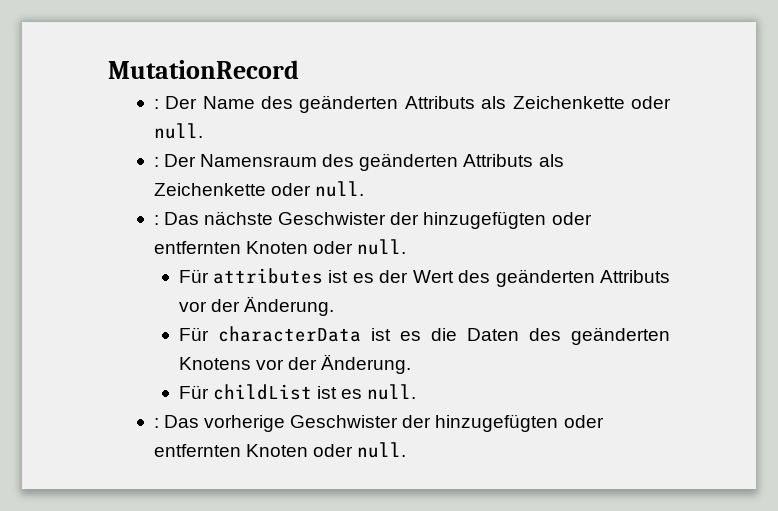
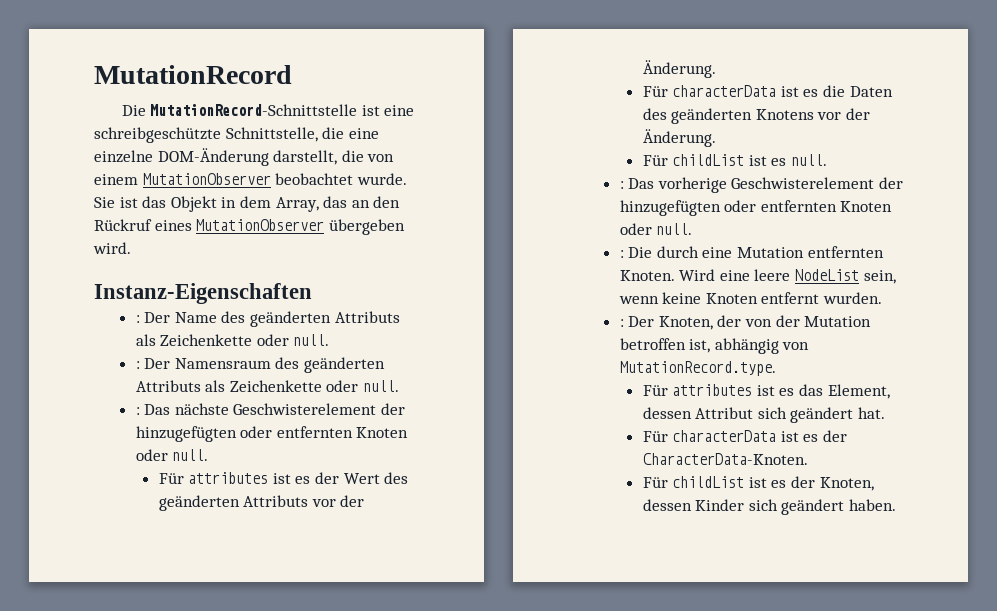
(299, 69) none -> [121,104,415,116] [94,127,379,143] [94,148,395,166] [94,173,407,185] [94,196,401,212] [94,219,405,235] [93,242,131,254] [94,283,312,304] // Die MutationRecord-Schnittstelle ist eine schreibgeschützte Schnittstelle, die eine einzelne DOM-Änderung darstellt, die von einem MutationObserver beobachtet wurde. Sie ist das Objekt in dem Array, das an den Rückruf eines MutationObserver übergeben wird. // Instanz-Eigenschaften
[278,212,387,225] Geschwister -> [233,403,377,415] Geschwisterelement
[290,414,604,432] [153,442,407,458] Geschwister der hinzugefügten oder entfernten Knoten oder null. -> [731,177,903,189] [619,200,893,216] [619,223,693,235] [619,246,884,258] [619,269,896,284] [618,292,882,304] [619,315,872,330] [619,338,810,354] [619,361,776,376] [642,384,890,399] [642,407,885,423] [642,430,847,442] [642,453,808,465] [642,476,874,491] [642,499,896,515] Geschwisterelement der hinzugefügten oder entfernten Knoten oder null. // : Die durch eine Mutation entfernten Knoten. Wird eine leere NodeList sein, wenn keine Knoten entfernt wurden. // : Der Knoten, der von der Mutation betroffen ist, abhängig von MutationRecord.type. // Für attributes ist es das Element, dessen Attribut sich geändert hat. // Für characterData ist es der CharacterData-Knoten. // Für childList ist es der Knoten, dessen Kinder sich geändert haben.

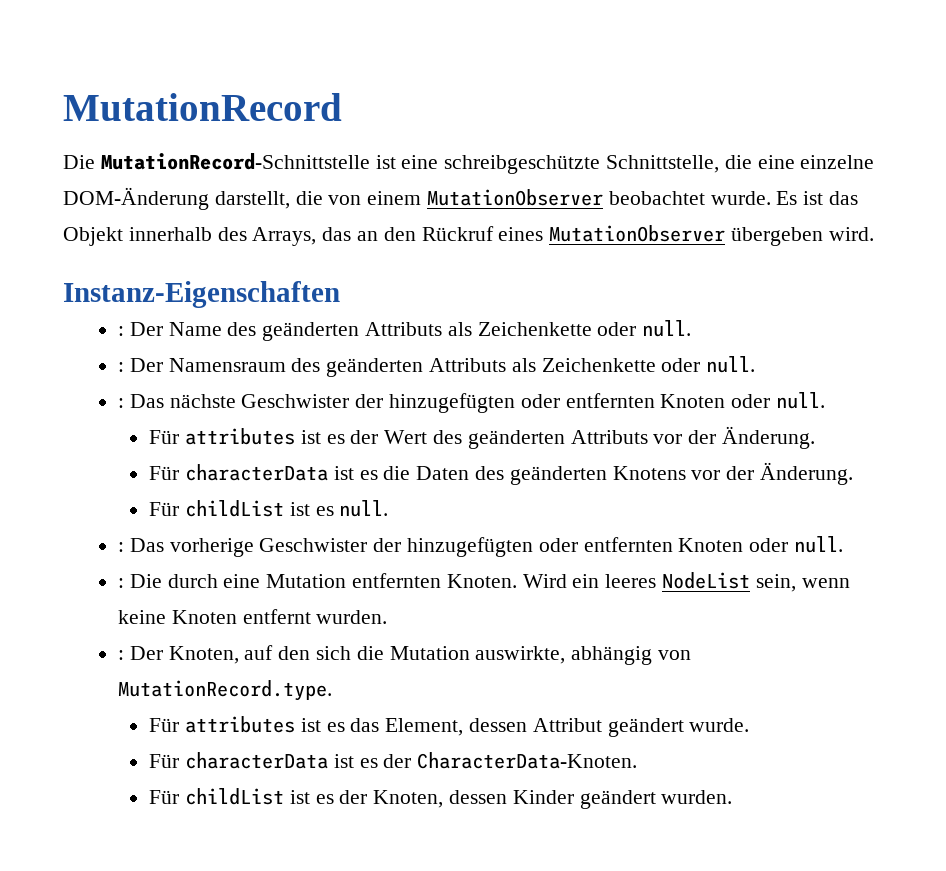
[94,197,115,208] Sie -> [776,191,798,205] Es
[221,196,319,212] in dem Array, -> [128,227,317,246] innerhalb des Arrays,
[233,403,377,415] Geschwisterelement -> [241,394,350,408] Geschwister
[731,177,875,189] Geschwisterelement -> [259,538,368,552] Geschwister
[719,269,791,281] eine leere -> [572,574,657,588] ein leeres
[717,315,872,327] [619,338,711,353] der von der Mutation betroffen ist, -> [244,645,566,664] auf den sich die Mutation auswirkte,
[757,407,885,423] sich geändert hat. -> [607,718,750,737] geändert wurde.
[748,499,896,515] sich geändert haben. -> [579,790,733,809] geändert wurden.

